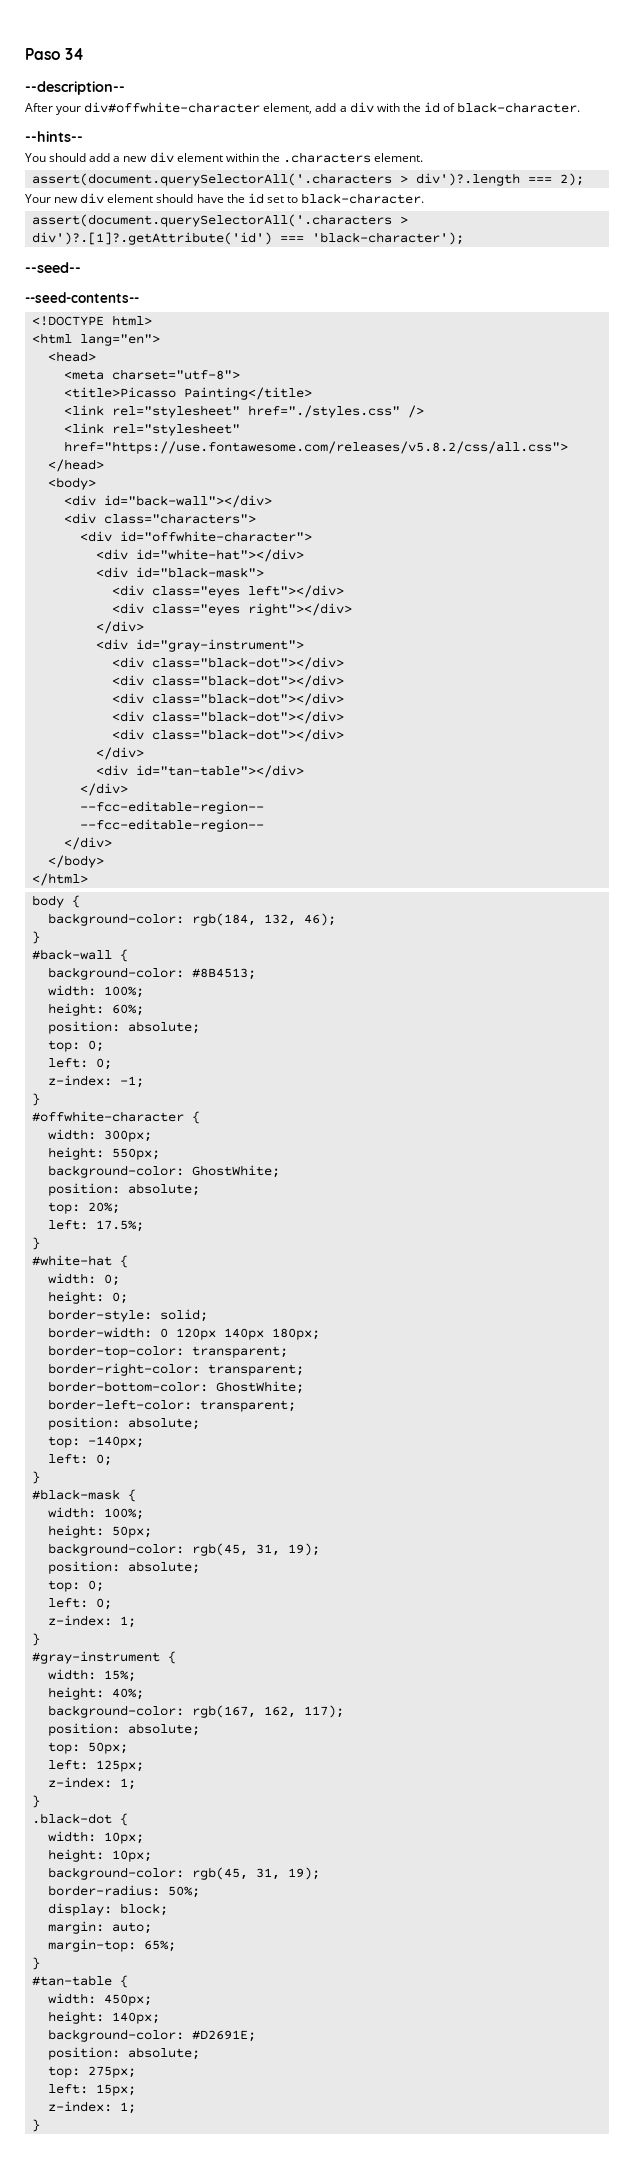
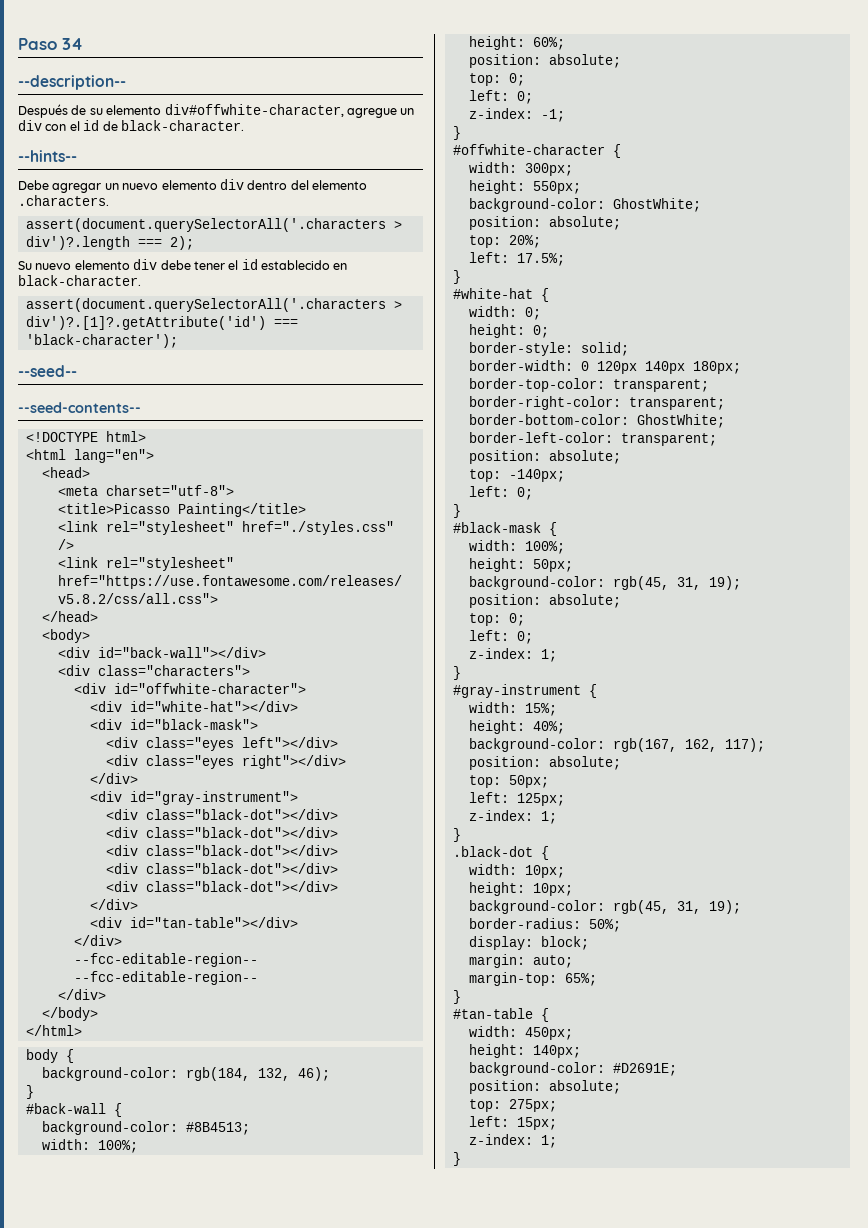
[25,102,581,115] [25,131,83,142] [25,152,424,163] After your div#offwhite-character element, add a div with the id of black-character. // --hints-- // You should add a new div element within the .characters element. -> [18,104,415,118] [18,120,244,131] [18,150,77,162] [18,179,367,193] [18,195,109,206] Después de su elemento div#offwhite-character, agregue un div con el id de black-character. // --hints-- // Debe agregar un nuevo elemento div dentro del elemento .characters.
[25,193,298,204] Your new div element should have the id set to -> [18,259,348,270] Su nuevo elemento div debe tener el id establecido en

